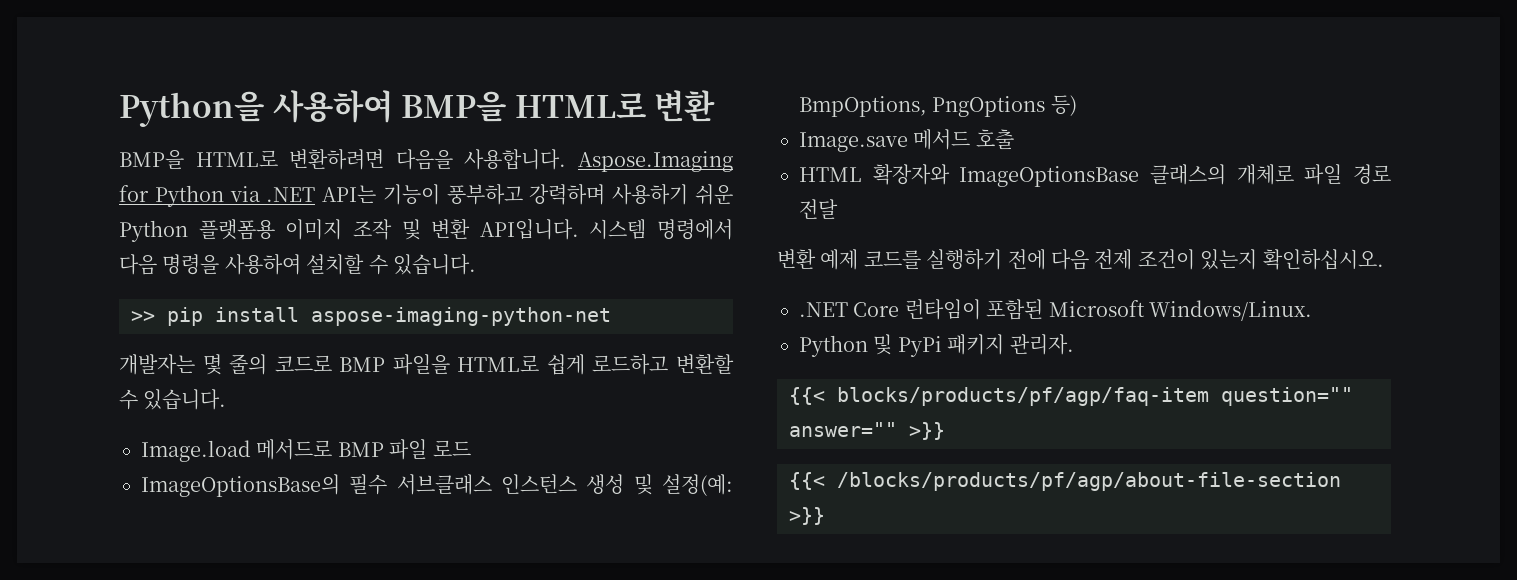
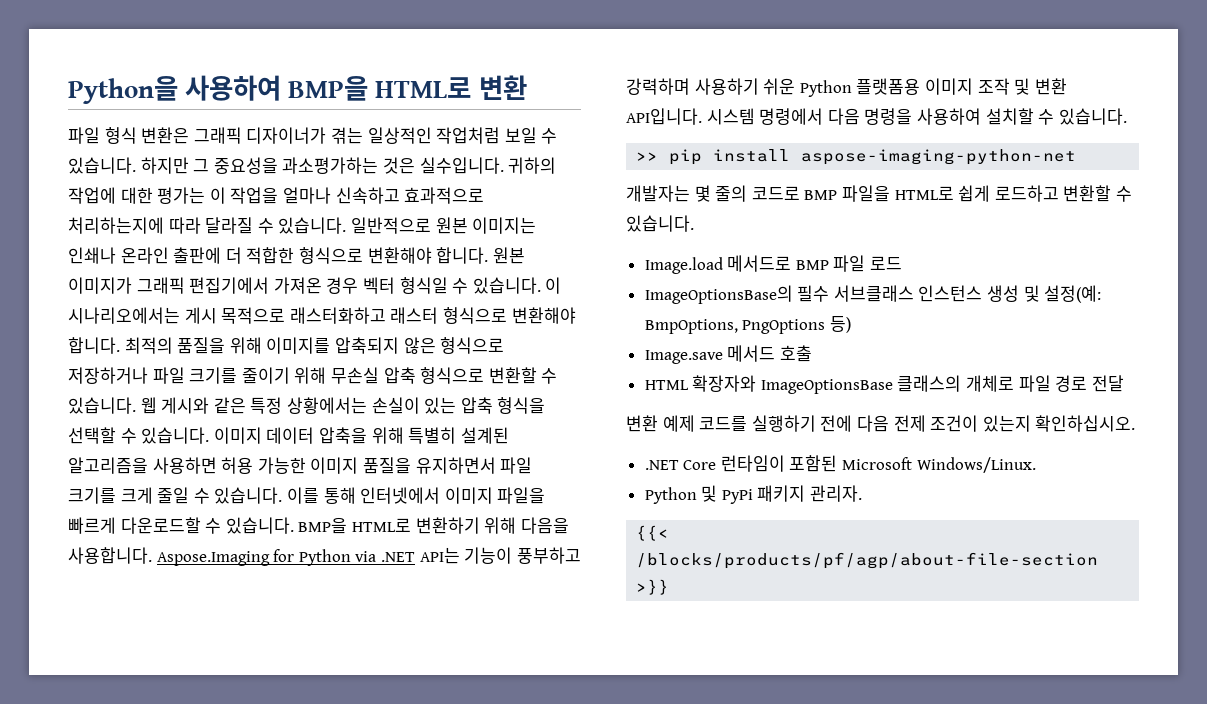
[119,149,385,170] BMP을 HTML로 변환하려면 -> [68,127,558,144] [68,157,557,174] [68,187,485,204] [68,217,537,234] [68,247,525,264] [68,277,562,294] [68,307,576,324] [68,337,505,354] [68,367,558,384] [68,397,546,414] [68,427,509,444] [68,457,533,474] [68,487,546,504] [68,517,517,534] 파일 형식 변환은 그래픽 디자이너가 겪는 일상적인 작업처럼 보일 수 있습니다. 하지만 그 중요성을 과소평가하는 것은 실수입니다. 귀하의 작업에 대한 평가는 이 작업을 얼마나 신속하고 효과적으로 처리하는지에 따라 달라질 수 있습니다. 일반적으로 원본 이미지는 인쇄나 온라인 출판에 더 적합한 형식으로 변환해야 합니다. 원본 이미지가 그래픽 편집기에서 가져온 경우 벡터 형식일 수 있습니다. 이 시나리오에서는 게시 목적으로 래스터화하고 래스터 형식으로 변환해야 합니다. 최적의 품질을 위해 이미지를 압축되지 않은 형식으로 저장하거나 파일 크기를 줄이기 위해 무손실 압축 형식으로 변환할 수 있습니다. 웹 게시와 같은 특정 상황에서는 손실이 있는 압축 형식을 선택할 수 있습니다. 이미지 데이터 압축을 위해 특별히 설계된 알고리즘을 사용하면 허용 가능한 이미지 품질을 유지하면서 파일 크기를 크게 줄일 수 있습니다. 이를 통해 인터넷에서 이미지 파일을 빠르게 다운로드할 수 있습니다. BMP을 HTML로 변환하기 위해
[789,387,1353,406] [789,422,945,440] // {{< blocks/products/pf/agp/faq-item question="" answer="" >}} -> (863, 493) none

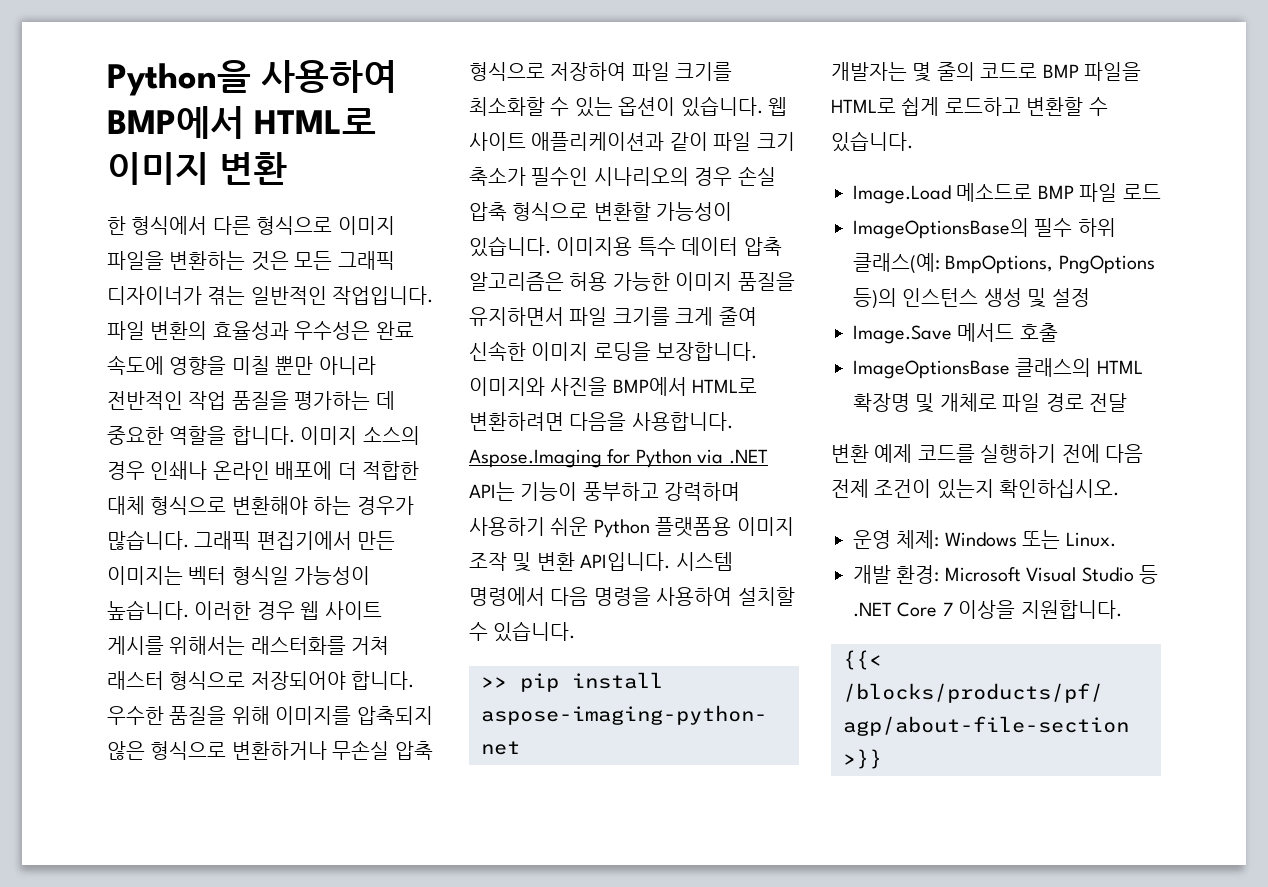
[288,75,527,101] [68,127,558,144] [68,157,557,174] [68,187,485,204] [68,217,537,234] BMP을 HTML로 변환 // 파일 형식 변환은 그래픽 디자이너가 겪는 일상적인 작업처럼 보일 수 있습니다. 하지만 그 중요성을 과소평가하는 것은 실수입니다. 귀하의 작업에 대한 평가는 이 작업을 얼마나 신속하고 효과적으로 처리하는지에 따라 달라질 수 있습니다. 일반적으로 원본 이미지는 -> [107,106,376,139] [107,152,287,185] [107,216,395,235] [107,251,395,271] [107,286,434,305] [107,321,414,340] [107,355,376,375] [107,391,395,410] [107,426,420,445] [107,461,145,480] BMP에서 HTML로 이미지 변환 // 한 형식에서 다른 형식으로 이미지 파일을 변환하는 것은 모든 그래픽 디자이너가 겪는 일반적인 작업입니다. 파일 변환의 효율성과 우수성은 완료 속도에 영향을 미칠 뿐만 아니라 전반적인 작업 품질을 평가하는 데 중요한 역할을 합니다. 이미지 소스의 경우
[173,247,222,264] 출판에 -> [275,461,333,480] 배포에
[298,247,525,264] [68,277,562,294] [68,307,576,324] [68,337,173,354] 형식으로 변환해야 합니다. 원본 이미지가 그래픽 편집기에서 가져온 경우 벡터 형식일 수 있습니다. 이 시나리오에서는 게시 목적으로 래스터화하고 래스터 형식으로 변환해야 합니다. 최적의 -> [107,496,414,515] [107,530,396,550] [107,566,371,585] [107,600,382,620] [107,636,390,655] [107,671,415,690] [107,706,164,725] 대체 형식으로 변환해야 하는 경우가 많습니다. 그래픽 편집기에서 만든 이미지는 벡터 형식일 가능성이 높습니다. 이러한 경우 웹 사이트 게시를 위해서는 래스터화를 거쳐 래스터 형식으로 저장되어야 합니다. 우수한
[68,367,558,384] [68,397,546,414] [68,427,509,444] [68,457,217,474] 저장하거나 파일 크기를 줄이기 위해 무손실 압축 형식으로 변환할 수 있습니다. 웹 게시와 같은 특정 상황에서는 손실이 있는 압축 형식을 선택할 수 있습니다. 이미지 데이터 압축을 위해 특별히 설계된 알고리즘을 사용하면 -> [231,740,433,760] [469,62,733,81] [469,96,787,117] [469,132,795,151] [469,166,776,186] [469,202,733,221] [469,236,782,257] [469,272,564,291] 변환하거나 무손실 압축 형식으로 저장하여 파일 크기를 최소화할 수 있는 옵션이 있습니다. 웹 사이트 애플리케이션과 같이 파일 크기 축소가 필수인 시나리오의 경우 손실 압축 형식으로 변환할 가능성이 있습니다. 이미지용 특수 데이터 압축 알고리즘은
[157,487,546,504] [68,517,517,534] 줄일 수 있습니다. 이를 통해 인터넷에서 이미지 파일을 빠르게 다운로드할 수 있습니다. BMP을 HTML로 변환하기 위해 -> [718,307,757,326] [469,341,758,361] [469,377,758,396] [469,412,564,431] 줄여 신속한 이미지 로딩을 보장합니다. 이미지와 사진을 BMP에서 HTML로 변환하려면
[644,255,792,274] Image.load 메서드로 -> [853,183,1033,204] Image.Load 메소드로
[833,285,1102,303] [644,316,851,334] [644,345,812,364] [644,375,962,394] 서브클래스 인스턴스 생성 및 설정(예: BmpOptions, PngOptions 등) // Image.save 메서드 호출 // HTML 확장자와 ImageOptionsBase 클래스의 -> [1077,218,1116,237] [853,253,1155,274] [853,288,1090,309] [853,323,1058,344] [853,358,1143,379] [853,393,935,413] 하위 클래스(예: BmpOptions, PngOptions 등)의 인스턴스 생성 및 설정 // Image.Save 메서드 호출 // ImageOptionsBase 클래스의 HTML 확장명 및
[644,455,1036,473] [644,485,863,504] .NET Core 런타임이 포함된 Microsoft Windows/Linux. // Python 및 PyPi 패키지 관리자. -> [853,530,1116,549] [853,565,1158,584] [853,600,1122,619] 운영 체제: Windows 또는 Linux. // 개발 환경: Microsoft Visual Studio 등 .NET Core 7 이상을 지원합니다.

